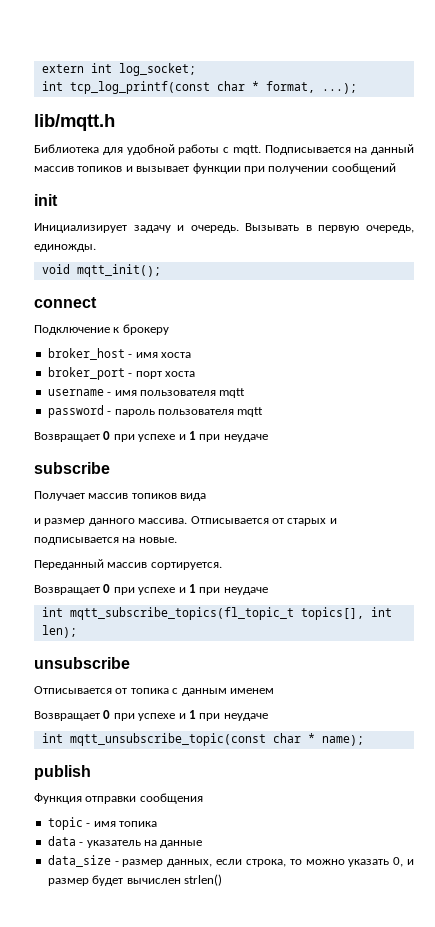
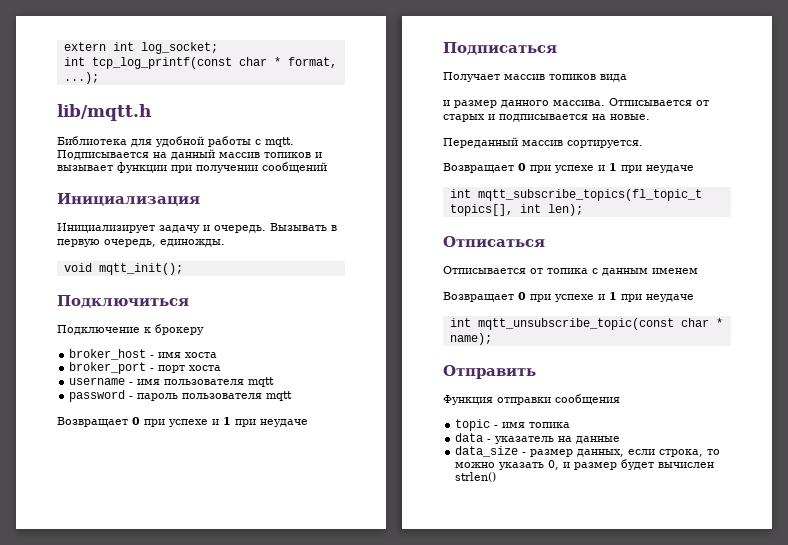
[34,194,58,206] init -> [57,193,200,207] Инициализация
[34,297,97,308] connect -> [57,295,189,309] Подключиться
[34,462,110,474] subscribe -> [443,42,557,56] Подписаться
[34,657,130,669] unsubscribe -> [443,236,545,247] Отписаться
[34,765,91,780] publish -> [443,365,536,379] Отправить

